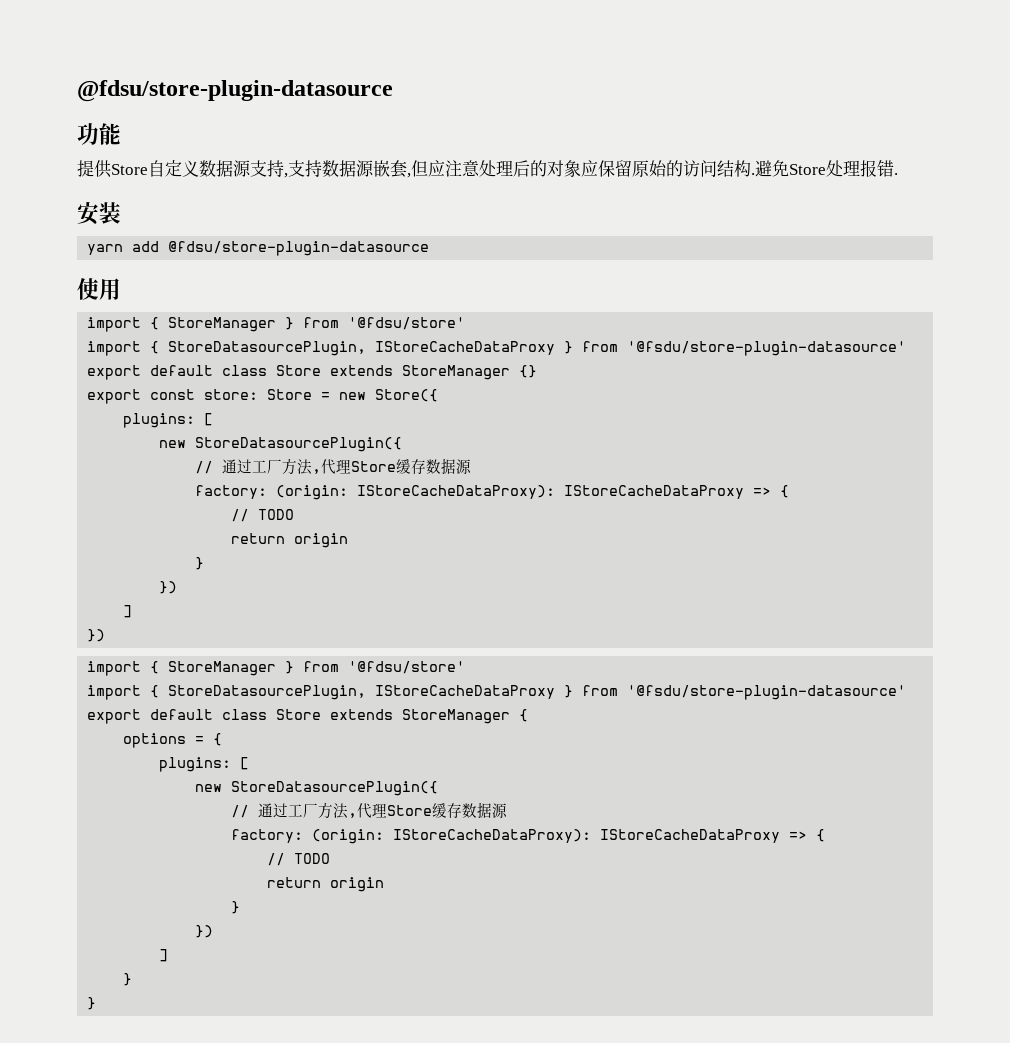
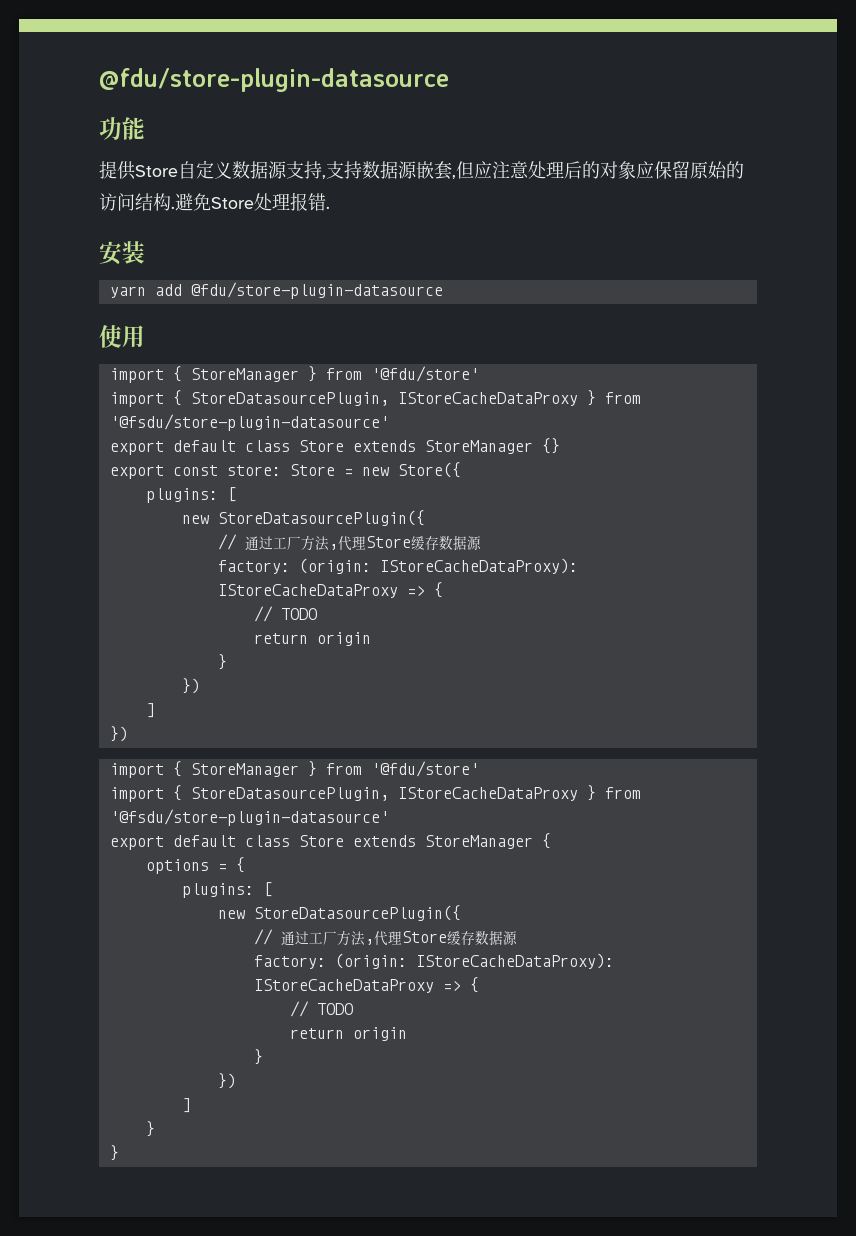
[77,80,393,102] @fdsu/store-plugin-datasource -> [99,68,449,92] @fdu/store-plugin-datasource
[168,241,430,256] @fdsu/store-plugin-datasource -> [190,282,443,299] @fdu/store-plugin-datasource
[348,317,466,330] '@fdsu/store' -> [370,366,479,382] '@fdu/store'
[348,661,466,674] '@fdsu/store' -> [370,761,479,777] '@fdu/store'

